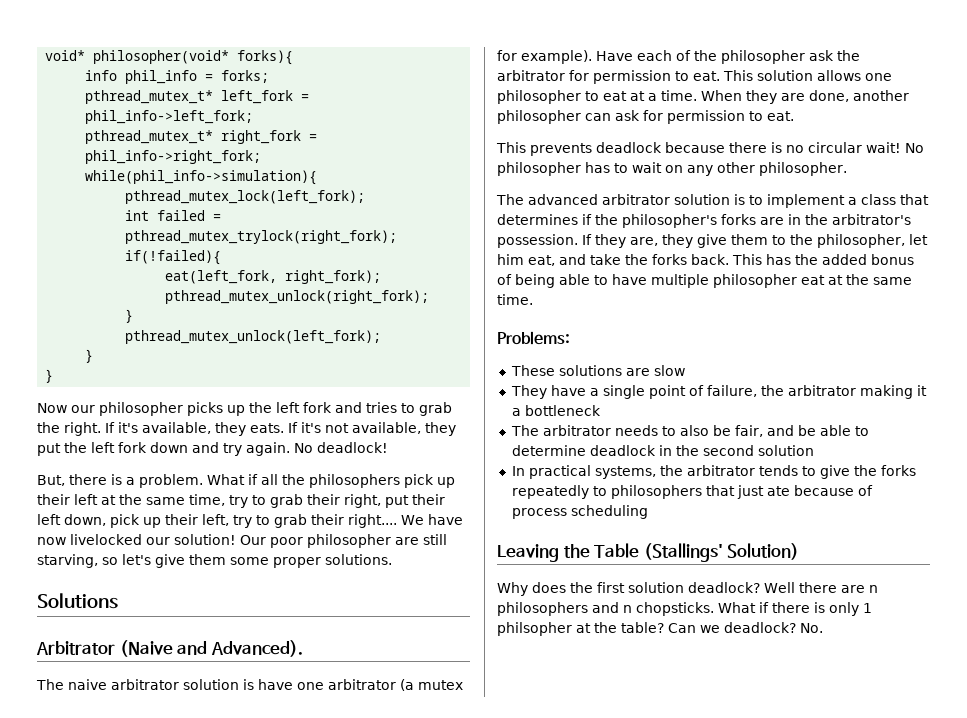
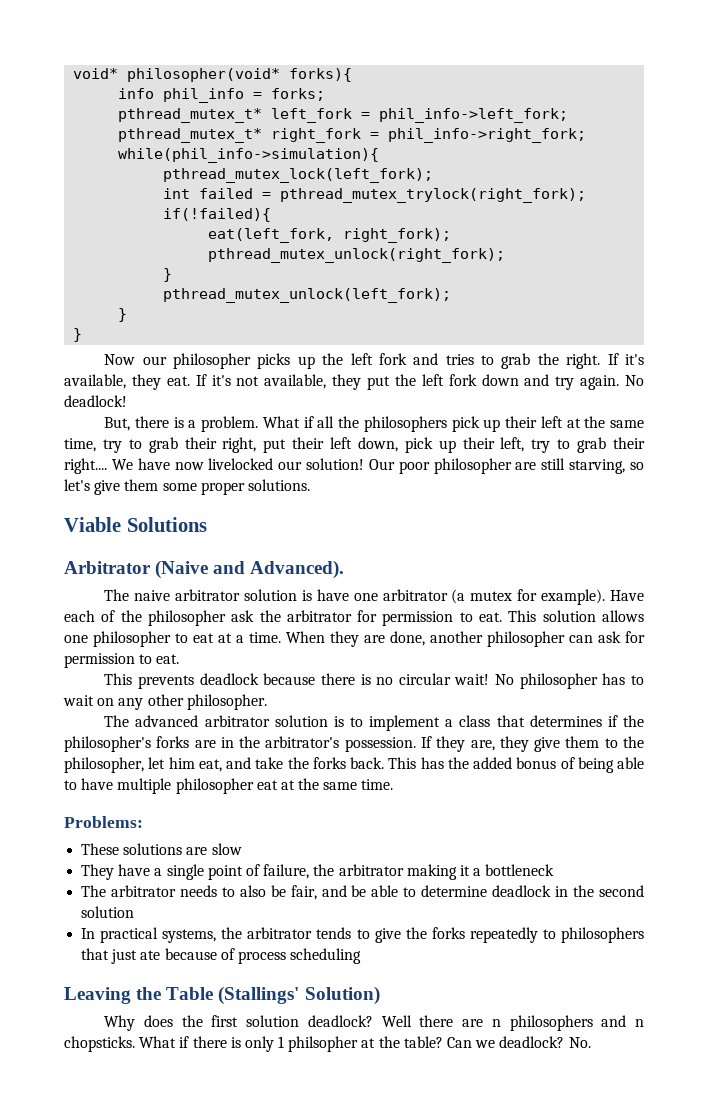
[250,423,284,433] eats. -> [166,376,190,386] eat.
(392, 559) none -> [64,517,121,532] Viable

